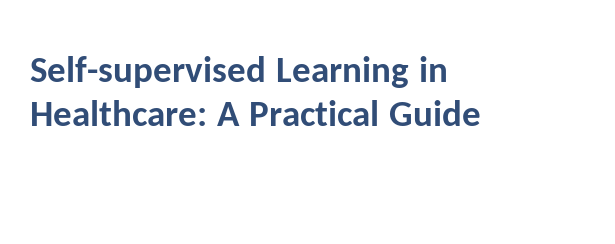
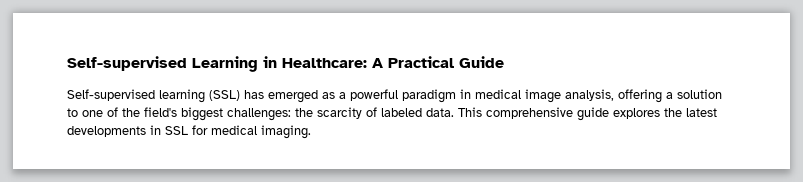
(481, 113) none -> [67,89,722,103] [67,107,717,121] [67,125,311,139] // Self-supervised learning (SSL) has emerged as a powerful paradigm in medical image analysis, offering a solution to one of the field's biggest challenges: the scarcity of labeled data. This comprehensive guide explores the latest developments in SSL for medical imaging.

